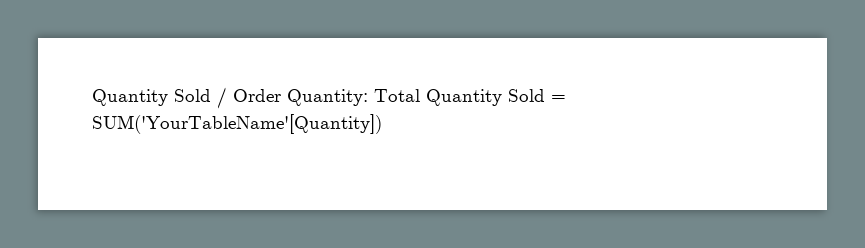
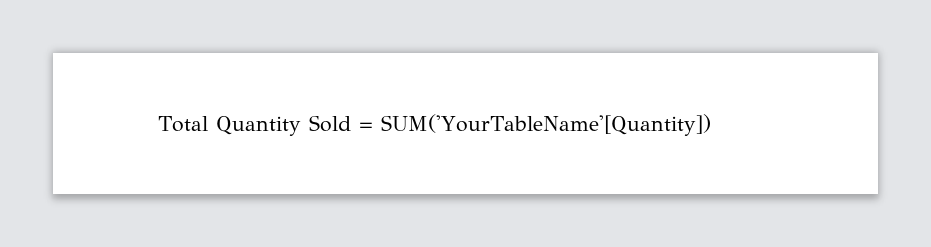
[92,87,368,109] Quantity Sold / Order Quantity: -> (158, 124) none

